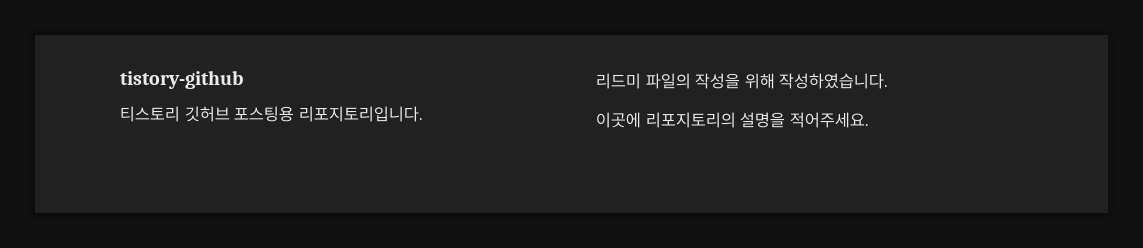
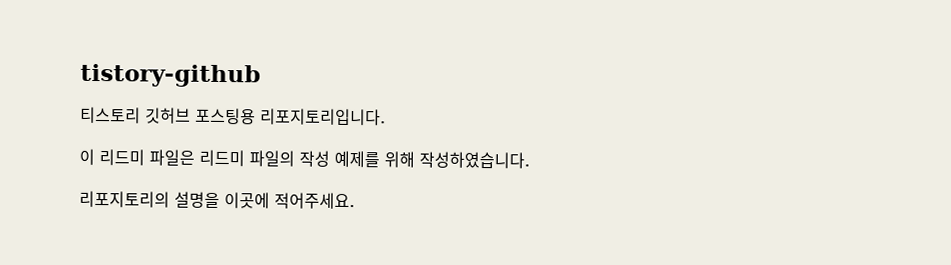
[596,73,741,89] 리드미 파일의 작성을 -> [79,148,380,168] 이 리드미 파일은 리드미 파일의 작성 예제를
[596,112,641,128] 이곳에 -> (530, 160) none
(786, 120) none -> [224,192,270,209] 이곳에

